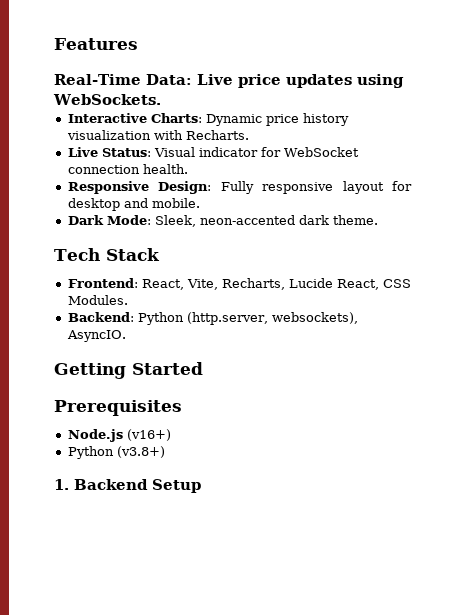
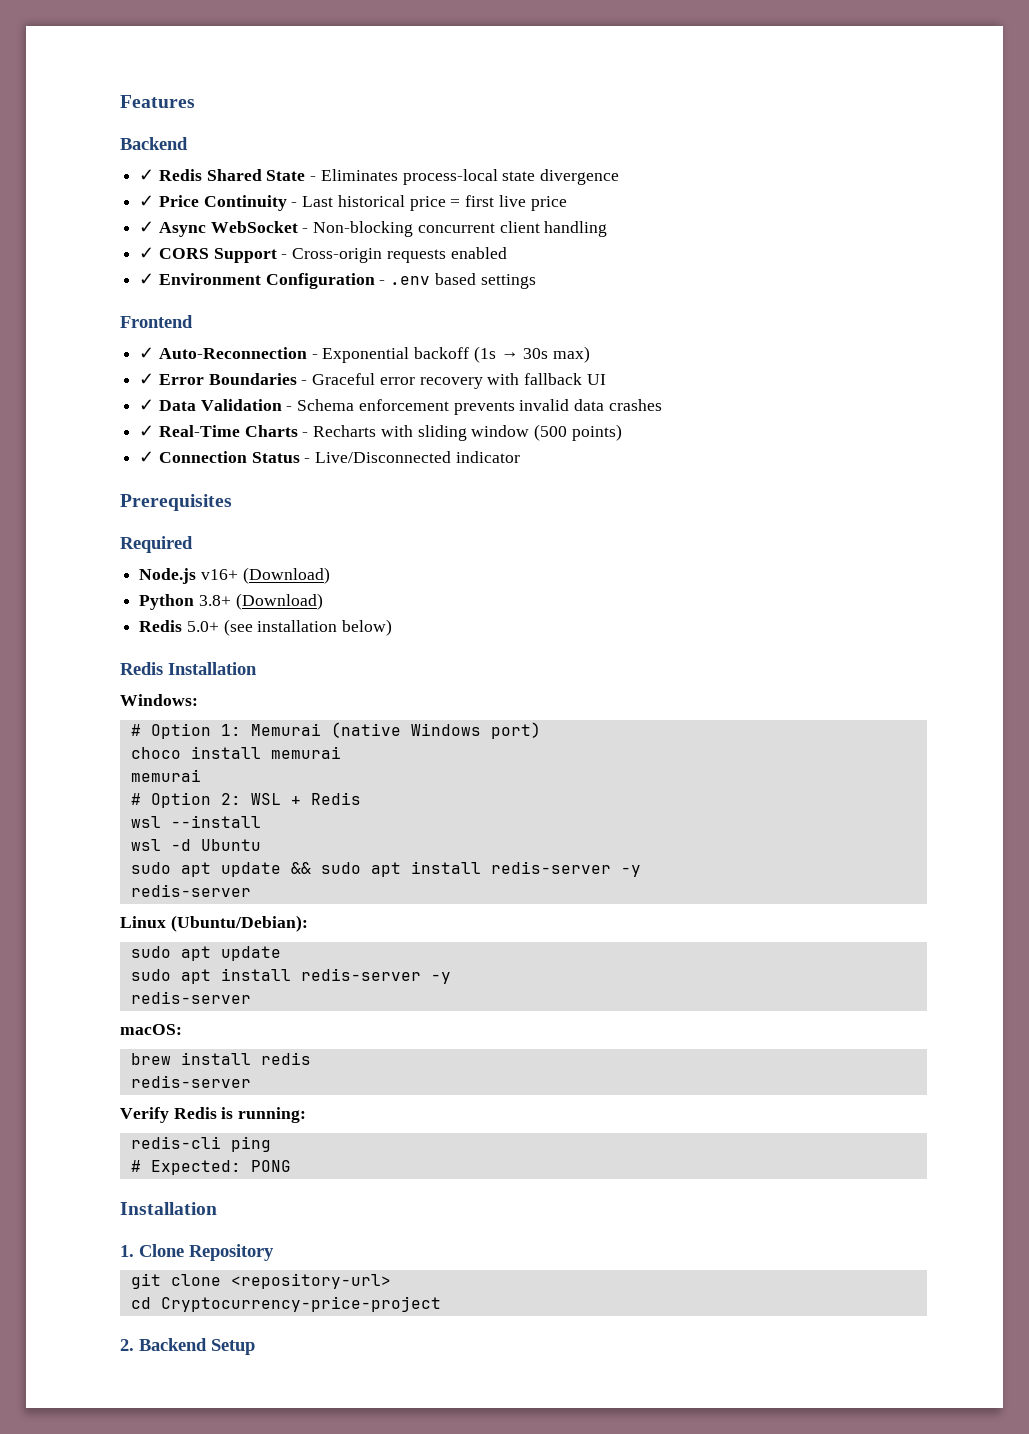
[54,74,404,88] [53,94,161,105] [67,113,349,126] [66,130,249,140] [67,147,359,157] [67,164,188,174] [67,181,412,194] [67,198,200,211] [67,215,378,227] [54,248,160,261] [67,278,411,290] [67,295,128,305] [67,312,358,325] [66,330,126,342] [54,362,203,379] Real-Time Data: Live price updates using WebSockets. // Interactive Charts: Dynamic price history visualization with Recharts. // Live Status: Visual indicator for WebSocket connection health. // Responsive Design: Fully responsive layout for desktop and mobile. // Dark Mode: Sleek, neon-accented dark theme. // Tech Stack // Frontend: React, Vite, Recharts, Lucide React, CSS Modules. // Backend: Python (http.server, websockets), AsyncIO. // Getting Started -> [120,137,188,150] [139,169,620,185] [139,195,567,211] [139,221,608,237] [139,247,507,263] [139,273,536,289] [120,315,193,328] [139,346,591,363] [139,373,606,389] [139,399,662,415] [139,424,622,441] [139,451,520,463] Backend // ✓ Redis Shared State - Eliminates process-local state divergence // ✓ Price Continuity - Last historical price = first live price // ✓ Async WebSocket - Non-blocking concurrent client handling // ✓ CORS Support - Cross-origin requests enabled // ✓ Environment Configuration - .env based settings // Frontend // ✓ Auto-Reconnection - Exponential backoff (1s → 30s max) // ✓ Error Boundaries - Graceful error recovery with fallback UI // ✓ Data Validation - Schema enforcement prevents invalid data crashes // ✓ Real-Time Charts - Recharts with sliding window (500 points) // ✓ Connection Status - Live/Disconnected indicator
(182, 408) none -> [120,536,193,553] // Required
[126,429,171,441] [67,446,165,459] [54,479,69,490] (v16+) // Python (v3.8+) // 1. -> [200,567,330,584] [139,593,323,610] [139,619,393,636] [120,662,257,675] [120,694,198,706] [130,722,541,739] [130,746,341,759] [130,769,201,782] [130,792,361,808] [130,815,261,828] [130,839,261,851] [130,861,641,877] [130,884,251,897] [120,915,308,932] [130,946,281,961] [130,968,451,984] [130,991,251,1004] [120,1024,182,1035] [130,1052,311,1065] [130,1075,251,1088] [120,1107,307,1123] [130,1136,271,1152] [130,1160,291,1175] [120,1202,217,1215] [120,1244,274,1261] [130,1273,391,1289] [130,1296,441,1312] [120,1339,134,1351] v16+ (Download) // Python 3.8+ (Download) // Redis 5.0+ (see installation below) // Redis Installation // Windows: // # Option 1: Memurai (native Windows port) // choco install memurai // memurai // # Option 2: WSL + Redis // wsl --install // wsl -d Ubuntu // sudo apt update && sudo apt install redis-server -y // redis-server // Linux (Ubuntu/Debian): // sudo apt update // sudo apt install redis-server -y // redis-server // macOS: // brew install redis // redis-server // Verify Redis is running: // redis-cli ping // # Expected: PONG // Installation // 1. Clone Repository // git clone <repository-url> // cd Cryptocurrency-price-project // 2.

